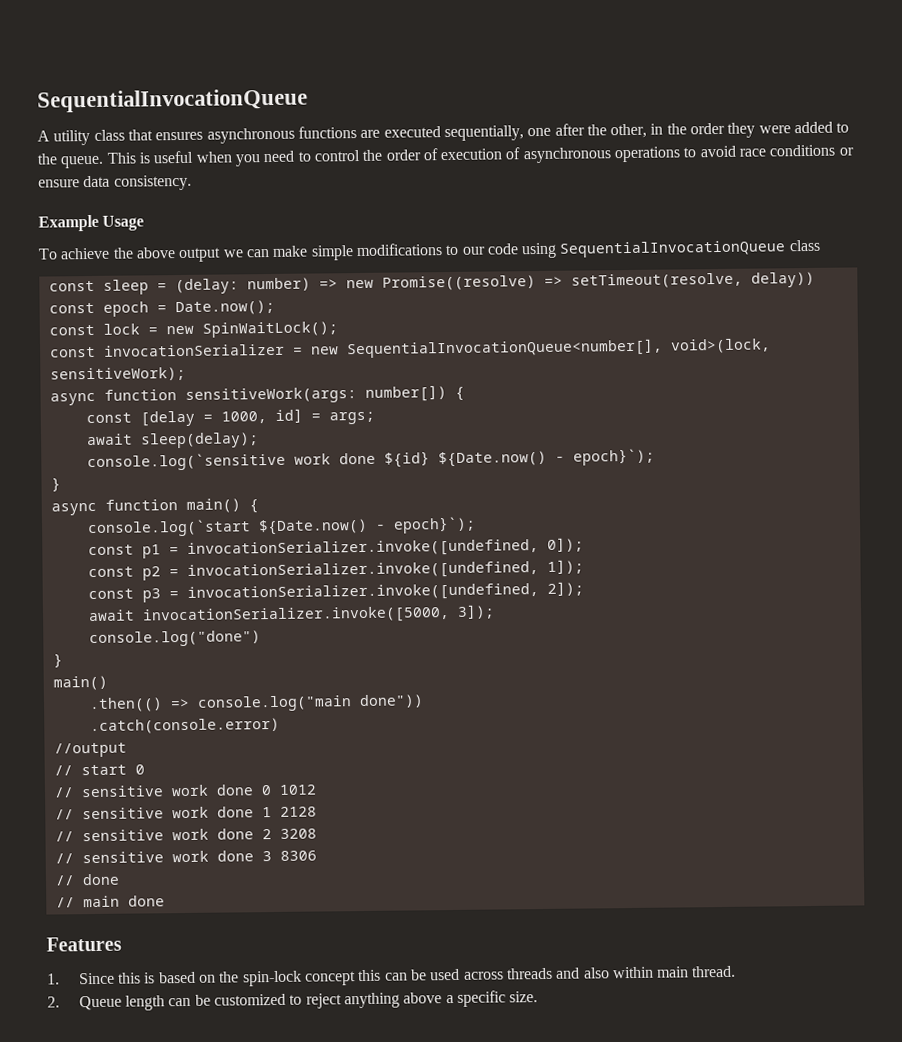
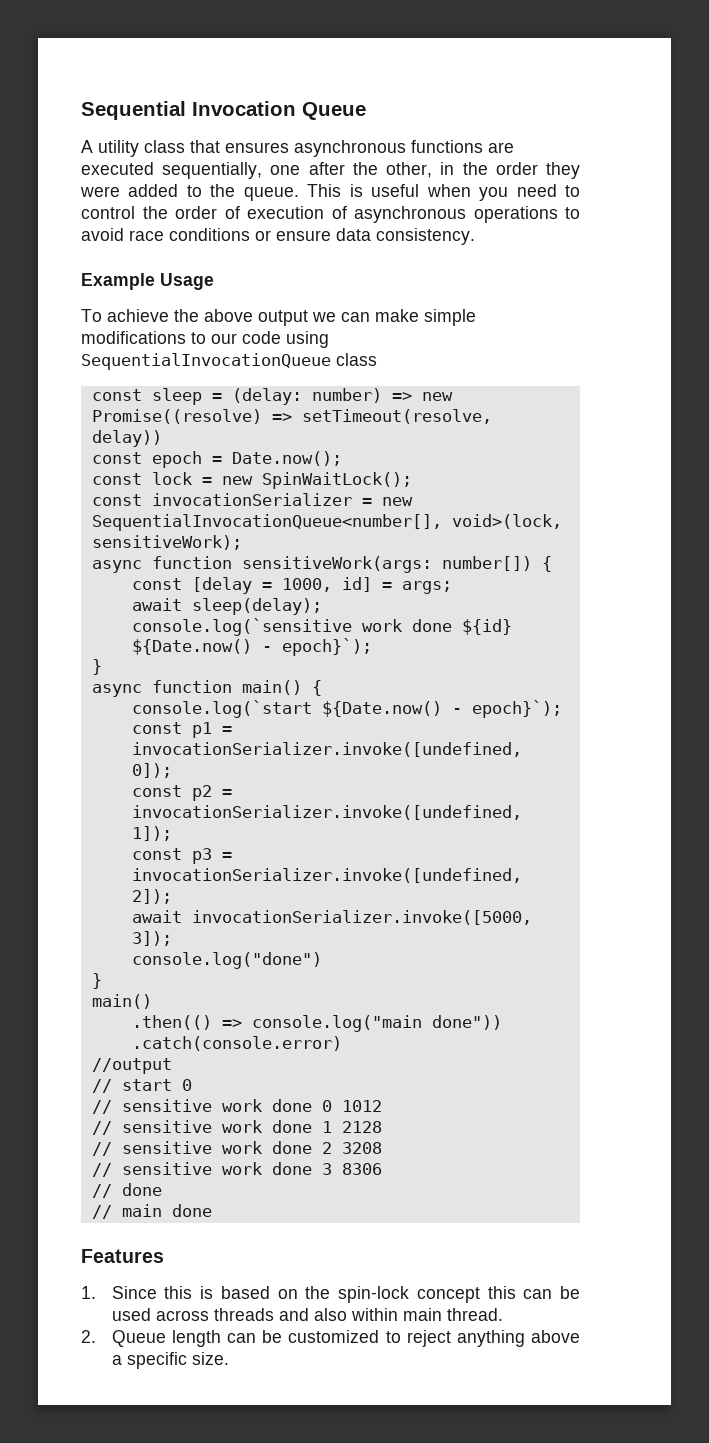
[37,88,308,113] SequentialInvocationQueue -> [81,101,366,120] Sequential Invocation Queue

